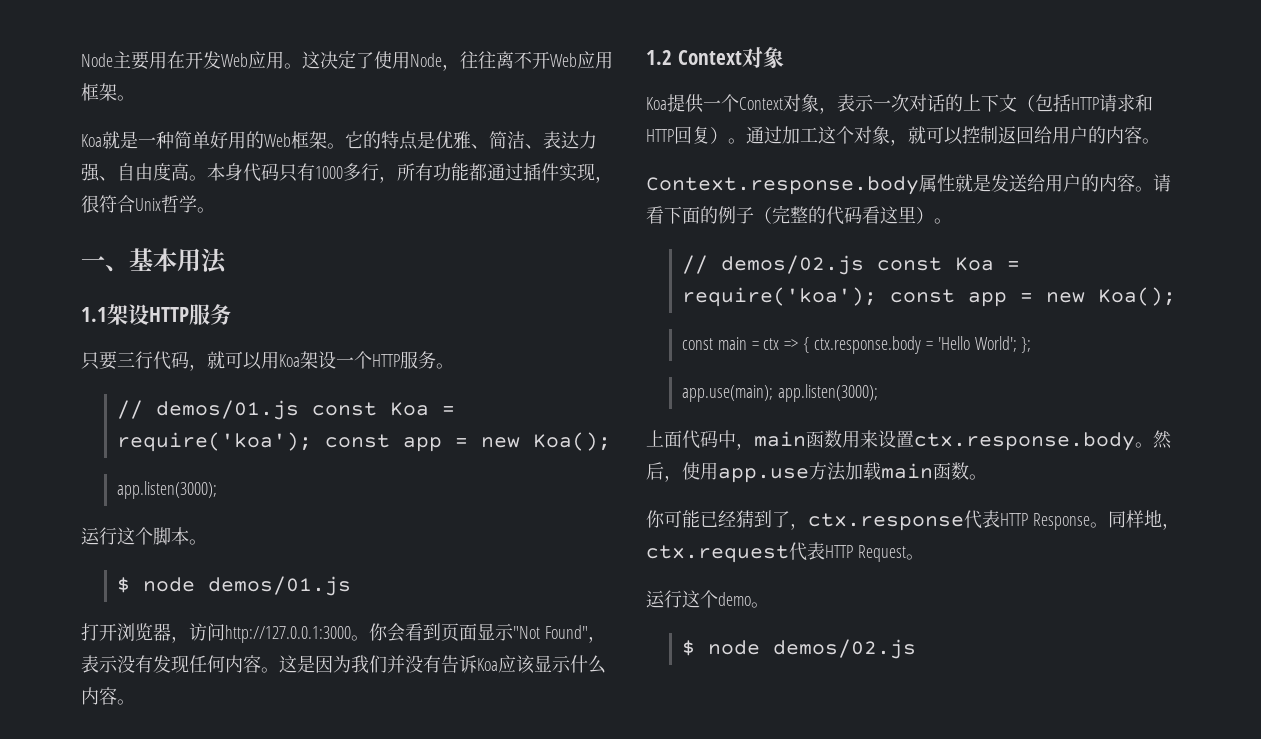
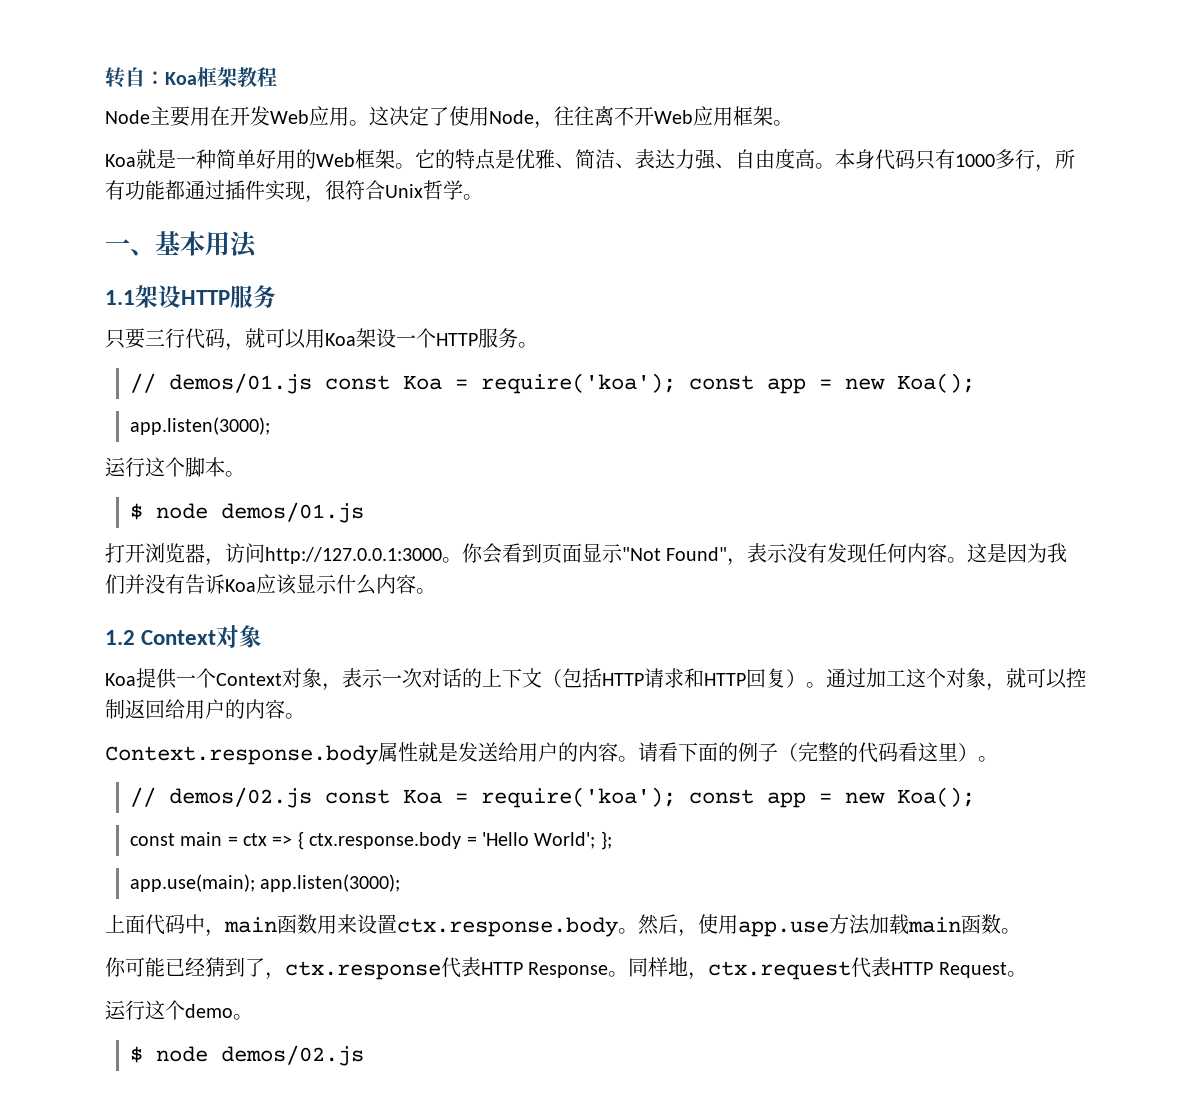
(81, 60) none -> [105,67,277,88] 转自：Koa框架教程 //

